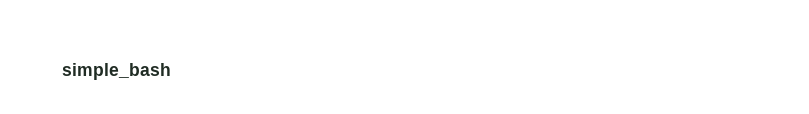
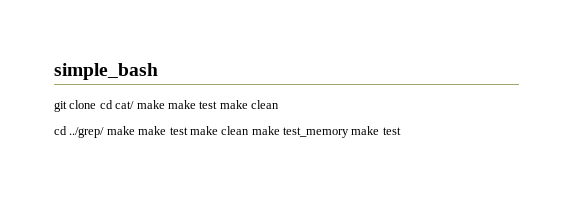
(171, 71) none -> [54,100,279,112] [54,126,401,138] // git clone cd cat/ make make test make clean // cd ../grep/ make make test make clean make test_memory make test

